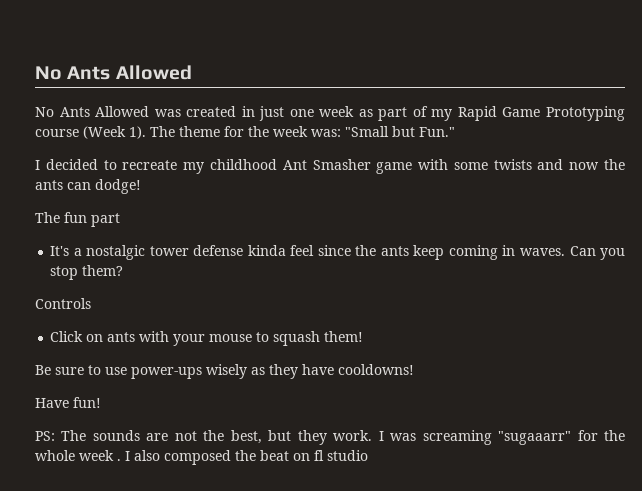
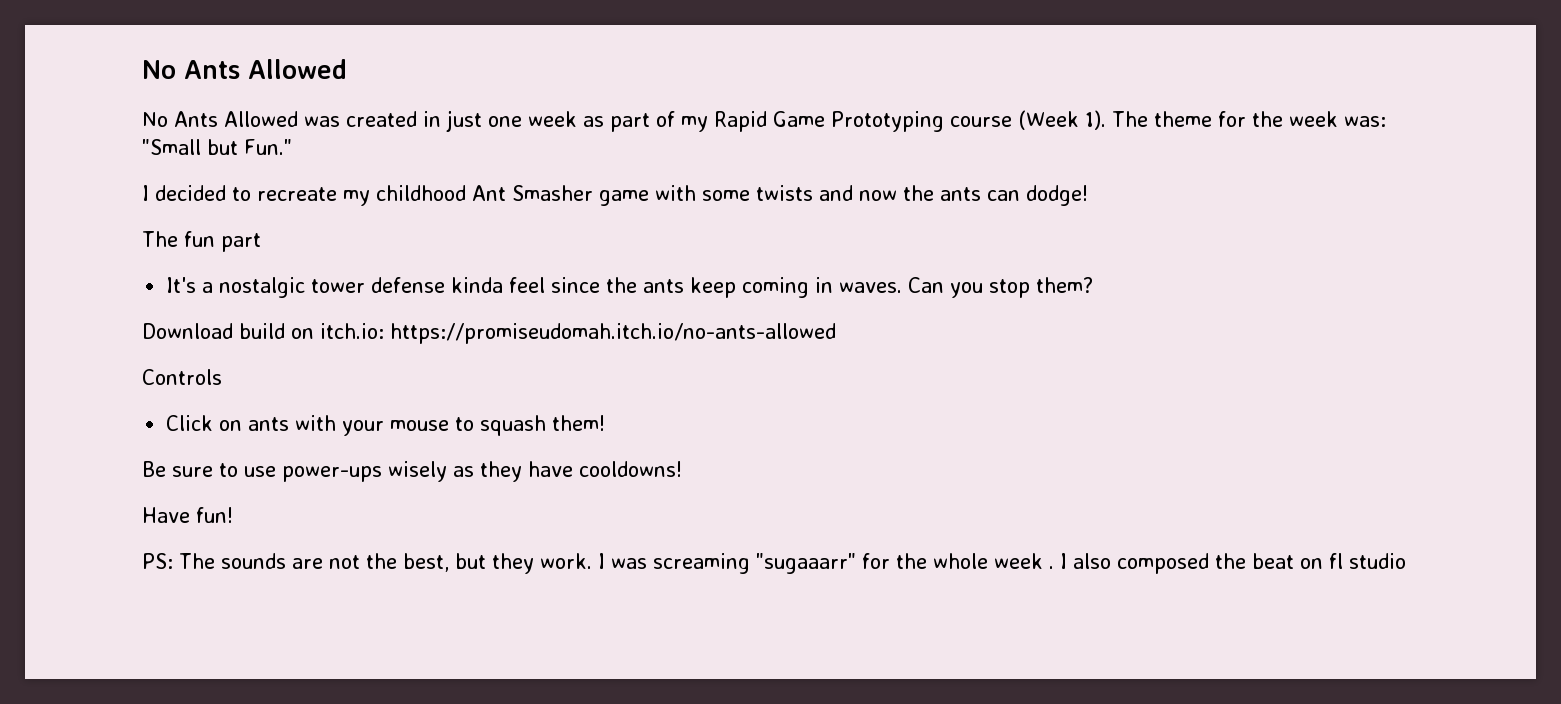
(124, 270) none -> [142,323,836,344] // Download build on itch.io: https://promiseudomah.itch.io/no-ants-allowed

